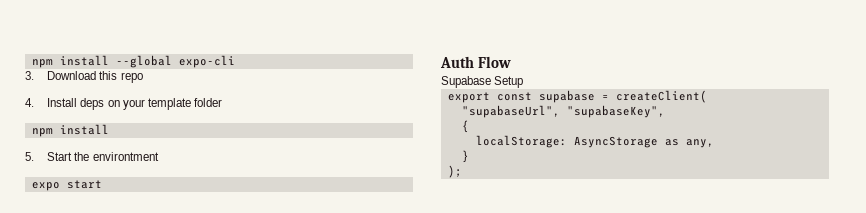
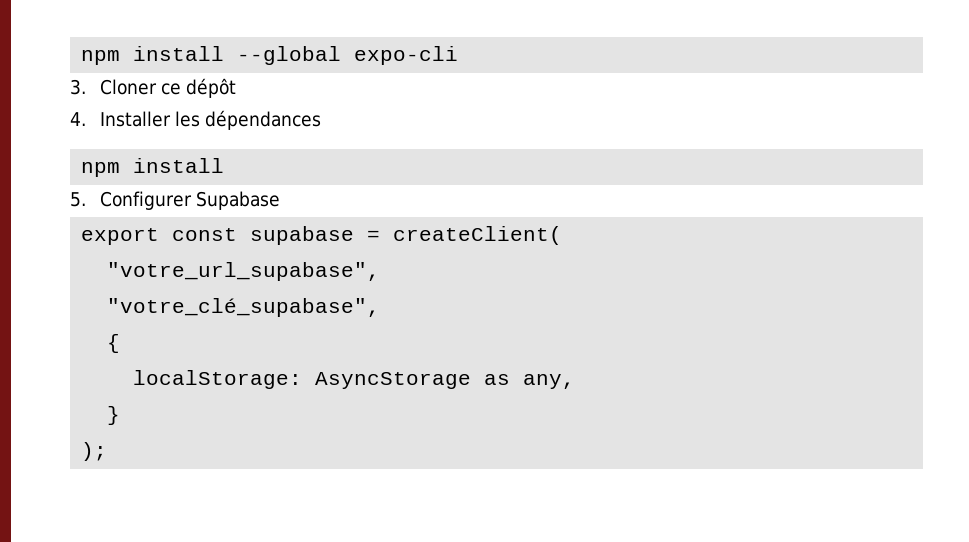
[47,71,143,83] [25,98,222,110] [31,124,109,137] [25,152,159,161] [31,180,102,191] [440,56,511,68] Download this repo // 4. Install deps on your template folder // npm install // 5. Start the environtment // expo start // Auth Flow // -> [99,78,237,98] [70,110,322,130] [81,158,225,177] [70,191,192,210] Cloner ce dépôt // 4. Installer les dépendances // npm install // 5. Configurer
[494,76,524,88] Setup -> (280, 200) none
[461,105,665,118] "supabaseUrl", "supabaseKey", -> [107,262,381,281] [107,298,381,317] "votre_url_supabase", // "votre_clé_supabase",

